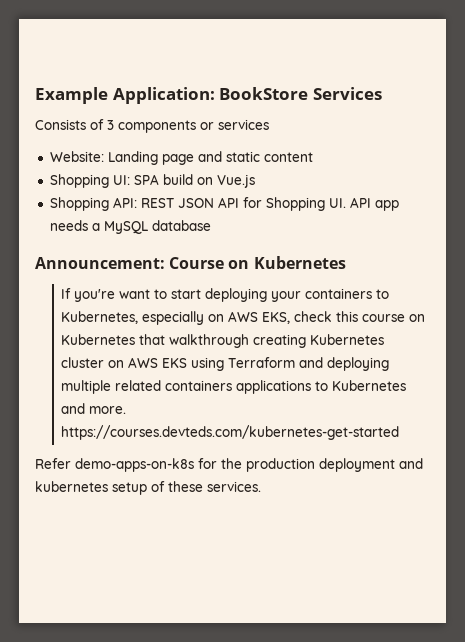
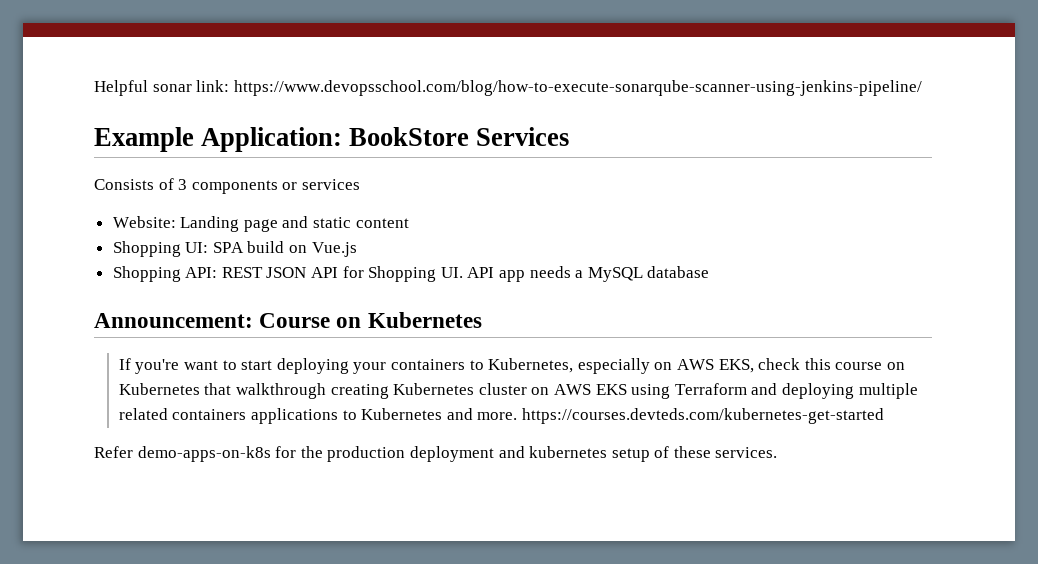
(35, 95) none -> [94,80,922,96] Helpful sonar link: https://www.devopsschool.com/blog/how-to-execute-sonarqube-scanner-using-jenkins-pipeline/ //

